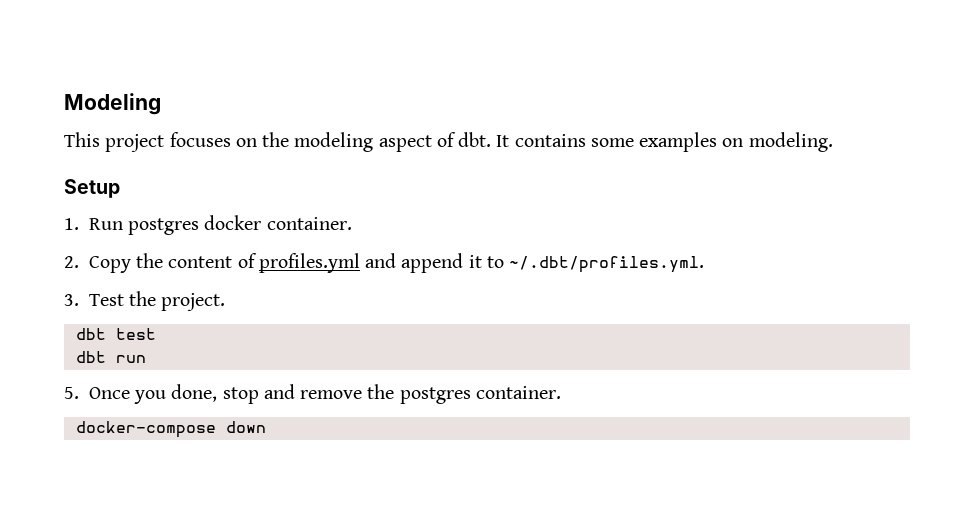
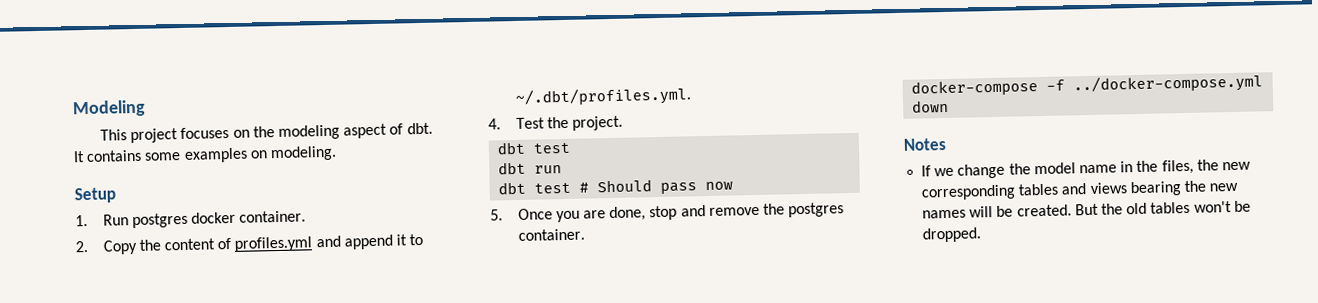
[64,294,79,306] 3. -> [488,118,501,130] 4.
(146, 359) none -> [498,179,734,195] // dbt test # Should pass now
(167, 397) none -> [583,210,607,219] are
(216, 429) none -> [1046,73,1264,95] -f ../docker-compose.yml
(266, 427) none -> [903,137,947,151] [921,159,1251,179] [921,180,1239,201] [922,200,1251,219] [922,227,982,243] // Notes // If we change the model name in the files, the new corresponding tables and views bearing the new names will be created. But the old tables won't be dropped.

